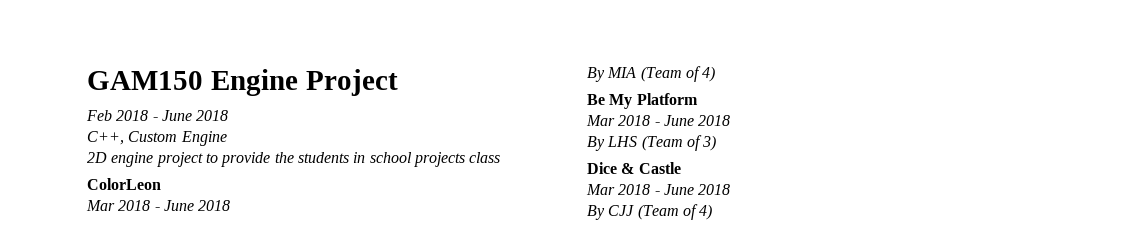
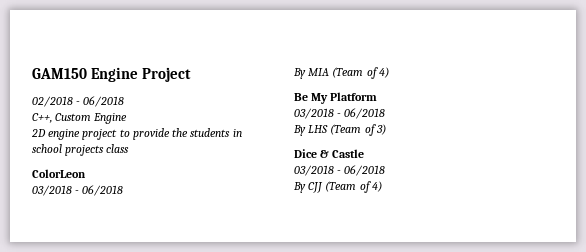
[86,110,229,121] Feb 2018 - June 2018 -> [32,96,125,107] 02/2018 - 06/2018
[86,200,231,211] Mar 2018 - June 2018 -> [32,185,124,196] 03/2018 - 06/2018
[586,115,731,126] Mar 2018 - June 2018 -> [294,108,386,119] 03/2018 - 06/2018
[586,184,731,195] Mar 2018 - June 2018 -> [294,165,386,176] 03/2018 - 06/2018

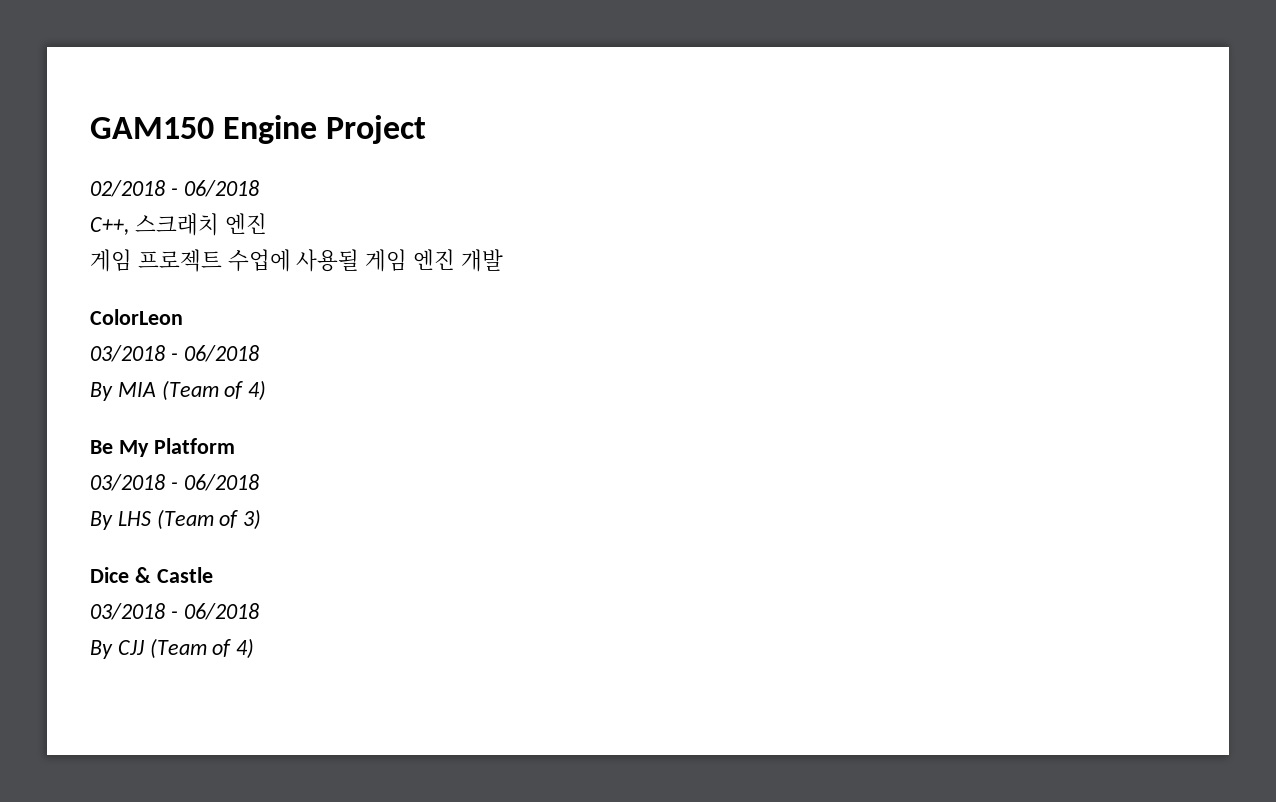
[55,113,128,124] [31,128,242,140] [32,144,130,156] Custom Engine // 2D engine project to provide the students in school projects class -> [134,213,267,236] [90,249,503,272] 스크래치 엔진 // 게임 프로젝트 수업에 사용될 게임 엔진 개발

